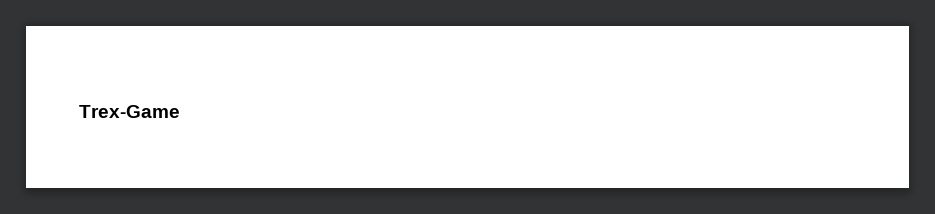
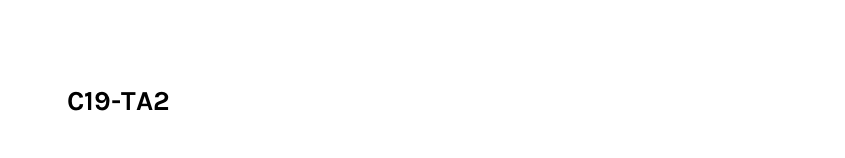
[79,105,180,118] Trex-Game -> [67,91,170,111] C19-TA2

